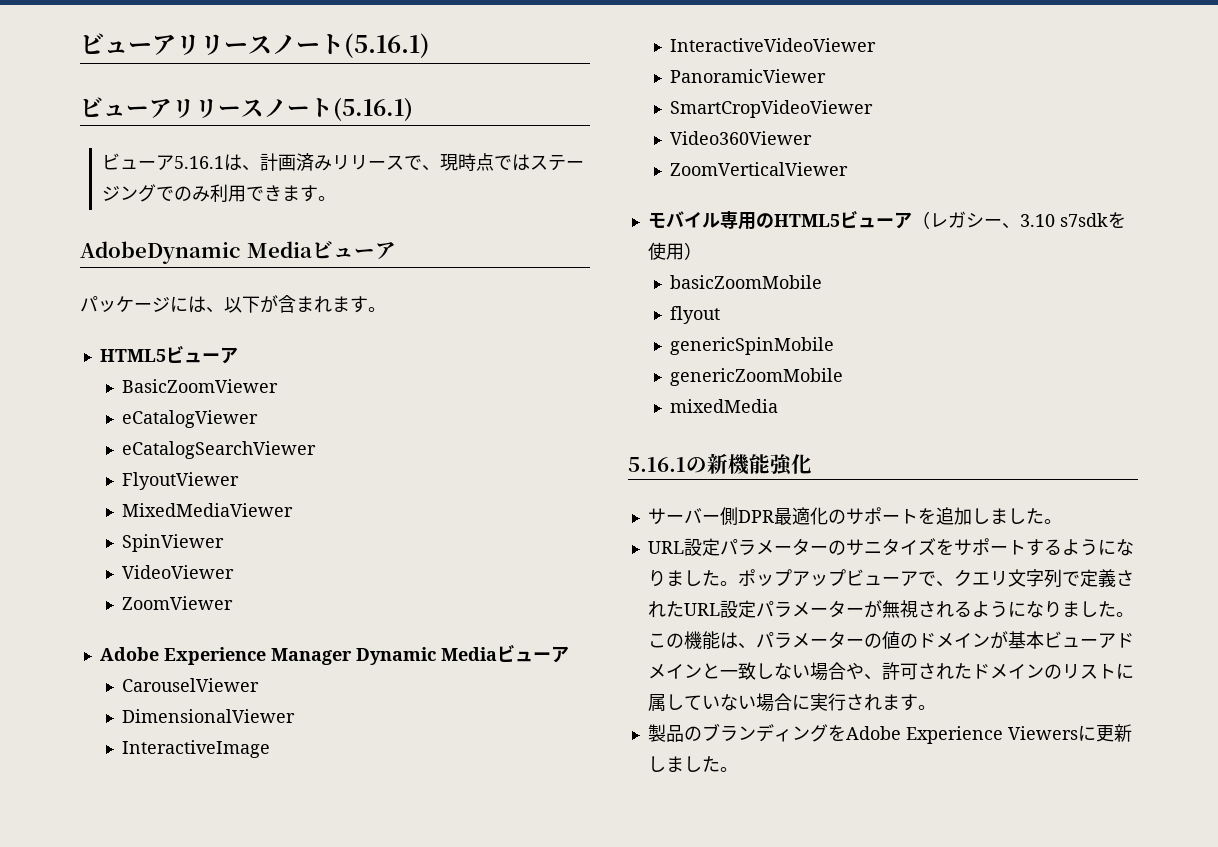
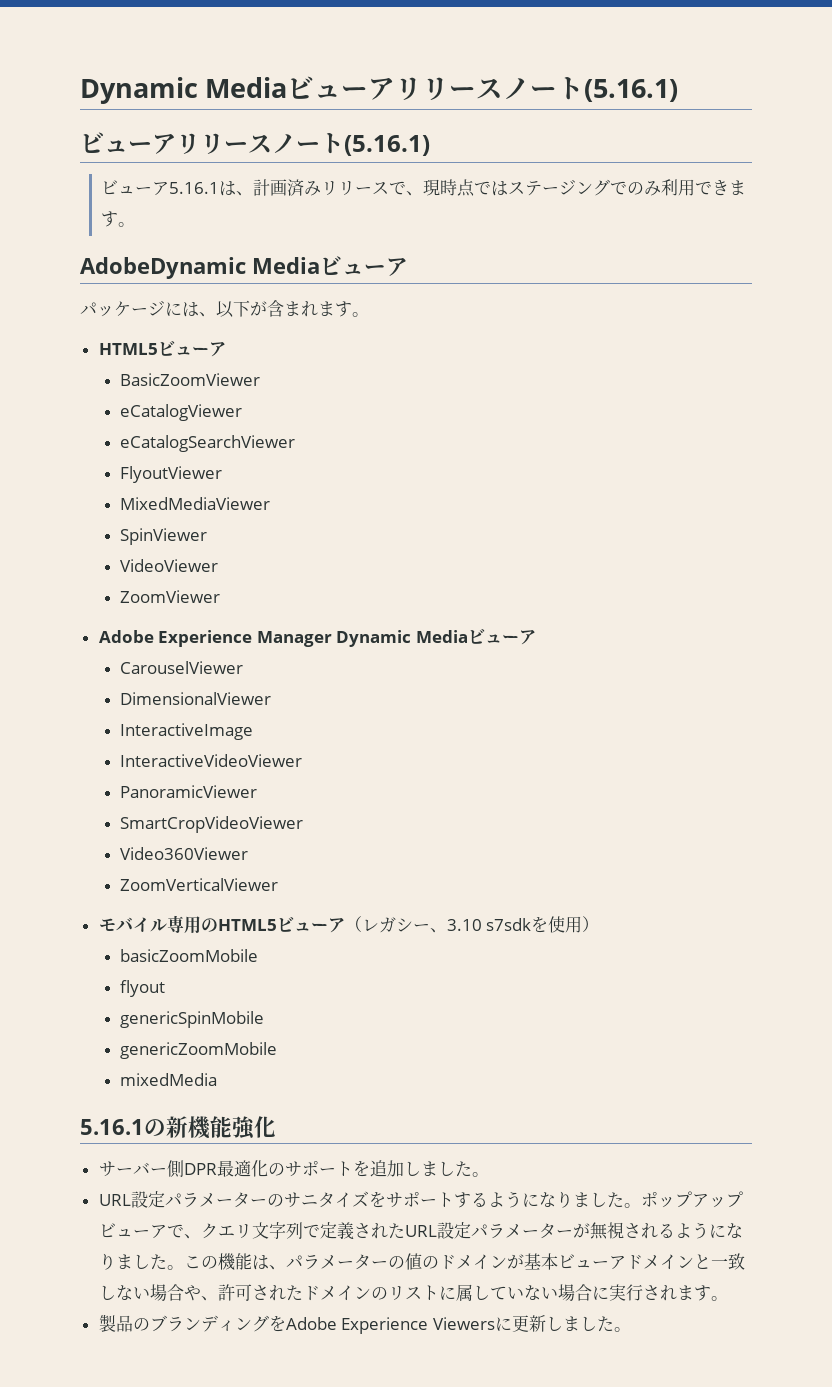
(80, 43) none -> [80,77,288,104] Dynamic Media

